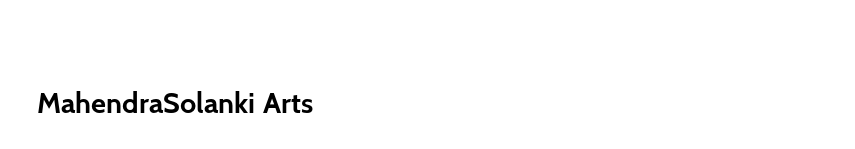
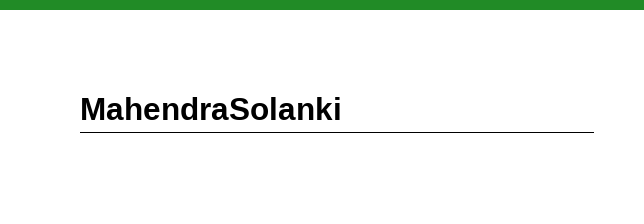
[262,93,313,113] Arts -> (342, 108) none

